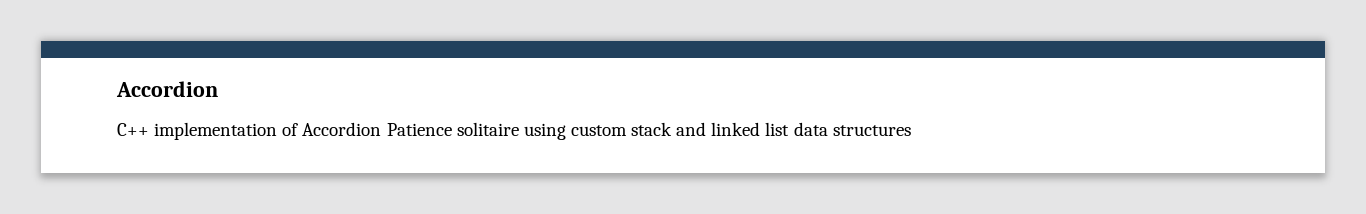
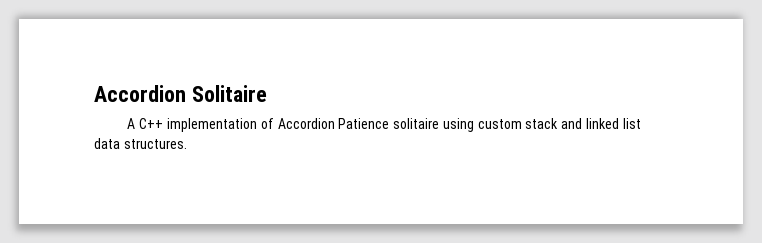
[116,81,218,97] Accordion // -> [94,85,267,102] [127,118,136,129] Accordion Solitaire // A
[832,125,911,136] structures -> [123,139,187,149] structures.

